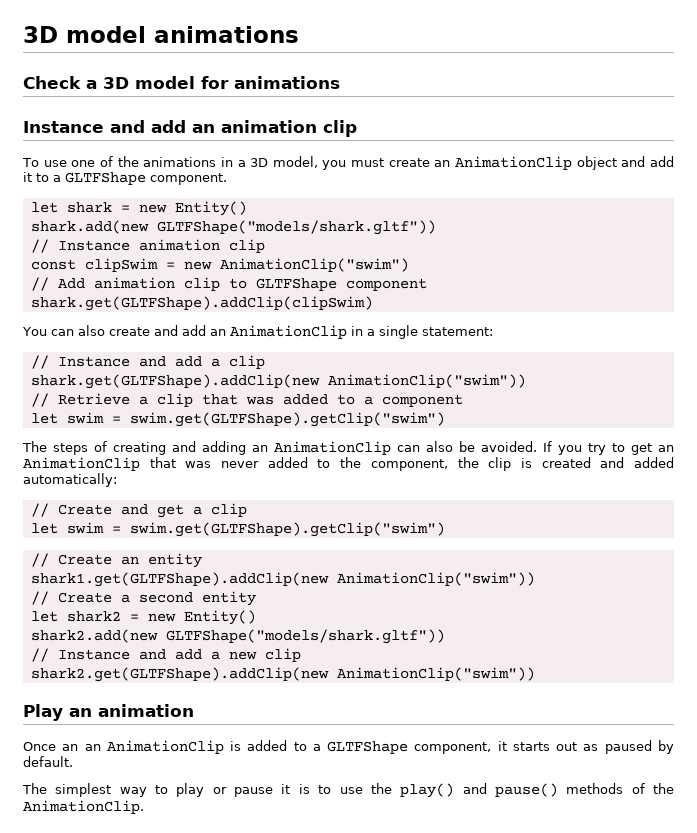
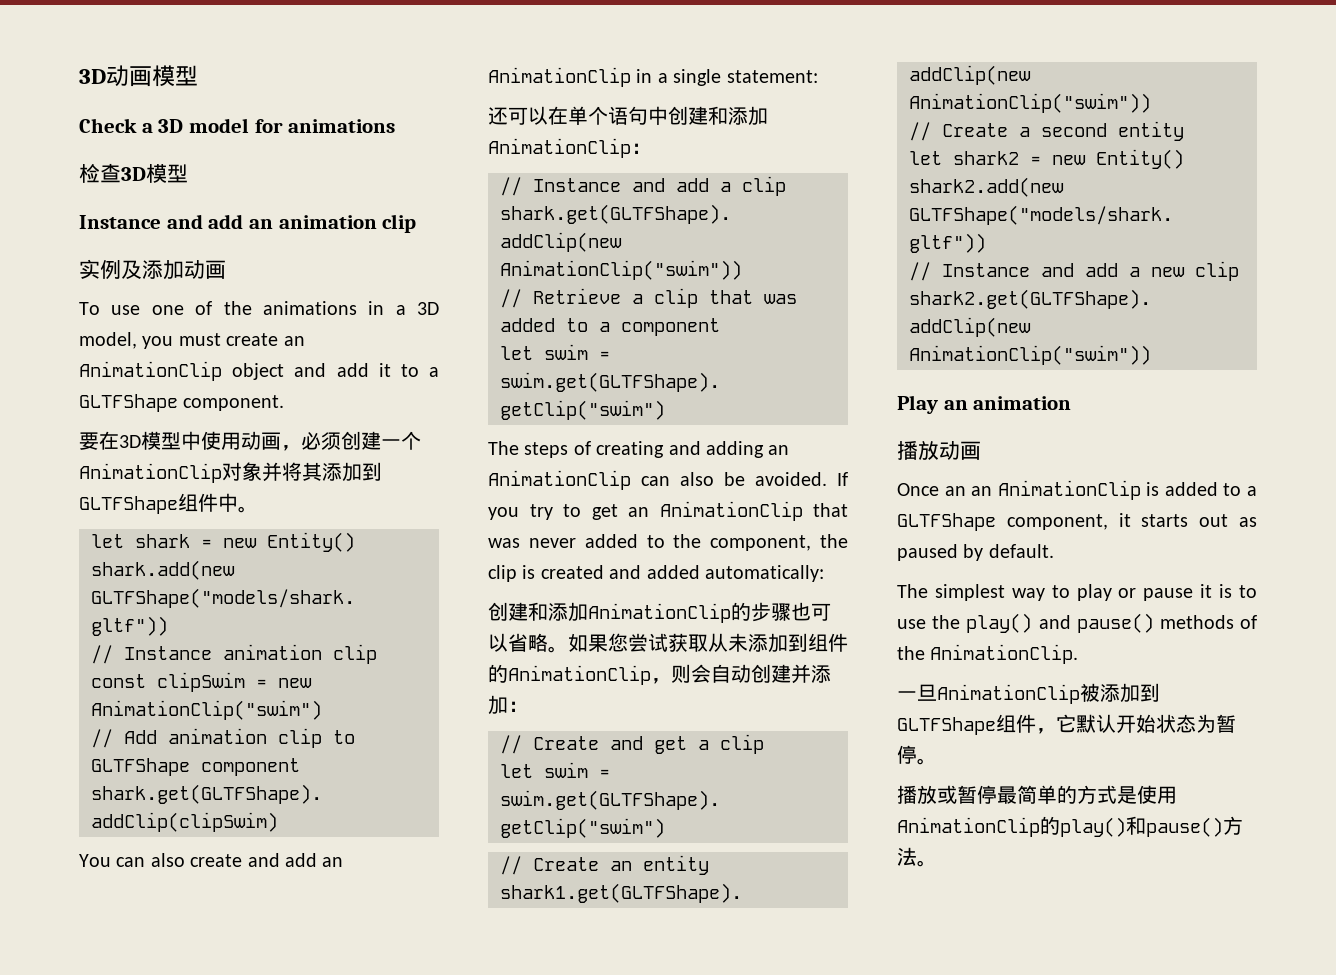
[23,26,299,43] 3D model animations -> [79,65,198,87] 3D动画模型
(340, 82) none -> [79,163,188,183] // 检查3D模型
(357, 128) none -> [79,259,226,280] // 实例及添加动画
(227, 179) none -> [79,431,421,451] [79,462,382,483] [79,493,258,514] // 要在3D模型中使用动画，必须创建一个AnimationClip对象并将其添加到GLTFShape组件中。
(493, 331) none -> [488,106,768,126] [488,138,651,158] // 还可以在单个语句中创建和添加AnimationClip：
(117, 480) none -> [488,602,831,623] [488,633,848,653] [488,664,831,685] [488,695,528,715] // 创建和添加AnimationClip的步骤也可以省略。如果您尝试获取从未添加到组件的AnimationClip，则会自动创建并添加：
(194, 710) none -> [897,441,981,460] // 播放动画
(144, 807) none -> [897,683,1160,704] [897,714,1236,735] [897,745,937,765] [897,785,1177,804] [897,816,1243,837] [897,847,937,867] // 一旦AnimationClip被添加到GLTFShape组件，它默认开始状态为暂停。 // 播放或暂停最简单的方式是使用AnimationClip的play()和pause()方法。

